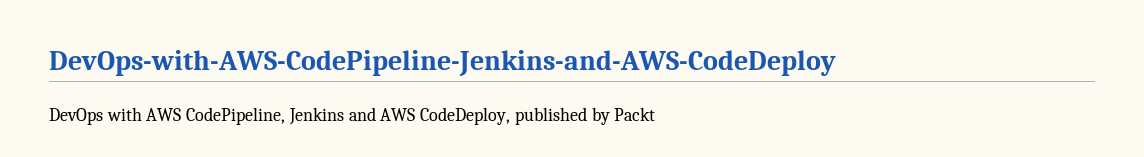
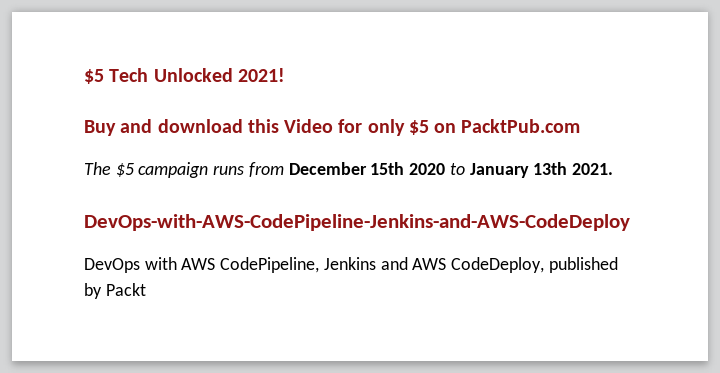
(49, 63) none -> [84,68,285,84] [84,119,581,136] [84,162,613,178] $5 Tech Unlocked 2021! // Buy and download this Video for only $5 on PacktPub.com // The $5 campaign runs from December 15th 2020 to January 13th 2021. //

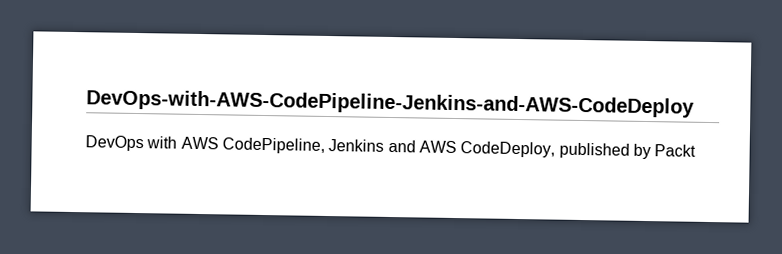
[84,68,285,84] [84,119,581,136] [84,162,613,178] $5 Tech Unlocked 2021! // Buy and download this Video for only $5 on PacktPub.com // The $5 campaign runs from December 15th 2020 to January 13th 2021. // -> (86, 103) none

